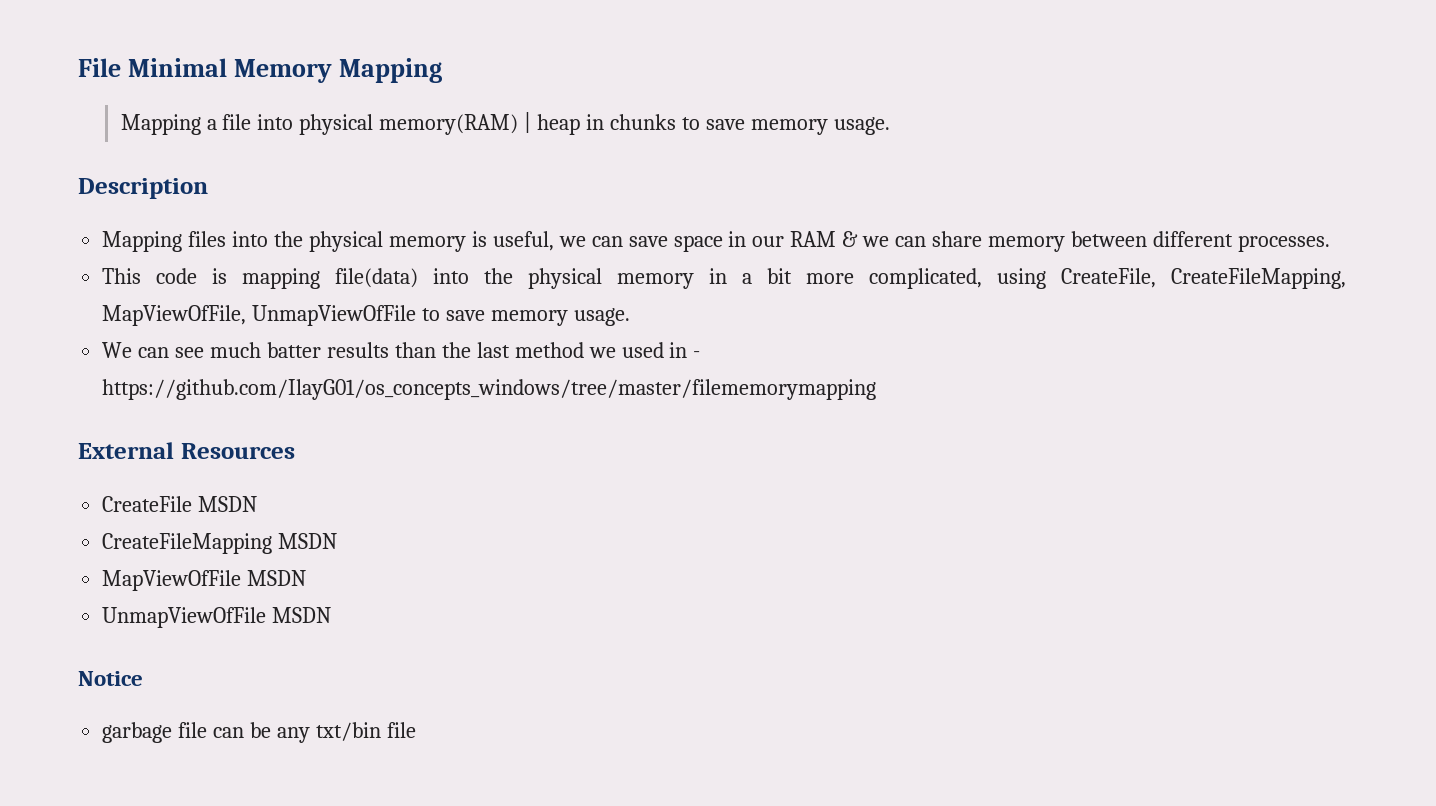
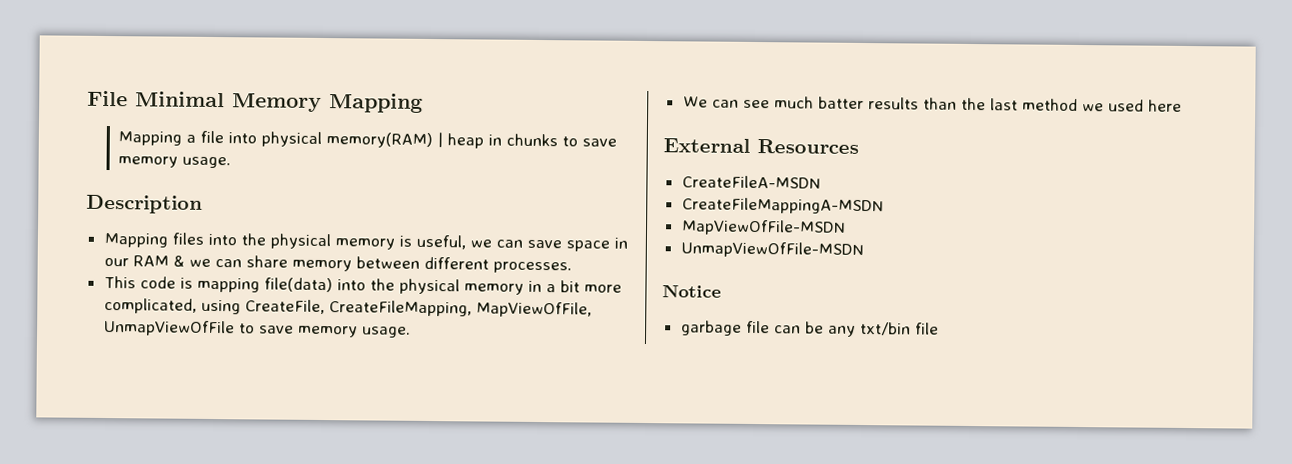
[669,342,701,358] [102,379,877,400] in - https://github.com/IlayG01/os_concepts_windows/tree/master/filememorymapping -> [1147,99,1182,112] here
[102,496,258,512] [102,533,338,554] [102,570,307,591] [102,607,332,628] CreateFile MSDN // CreateFileMapping MSDN // MapViewOfFile MSDN // UnmapViewOfFile MSDN -> [681,175,821,189] [681,197,884,215] [680,219,846,236] [680,241,864,259] CreateFileA-MSDN // CreateFileMappingA-MSDN // MapViewOfFile-MSDN // UnmapViewOfFile-MSDN

